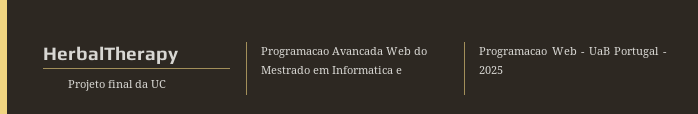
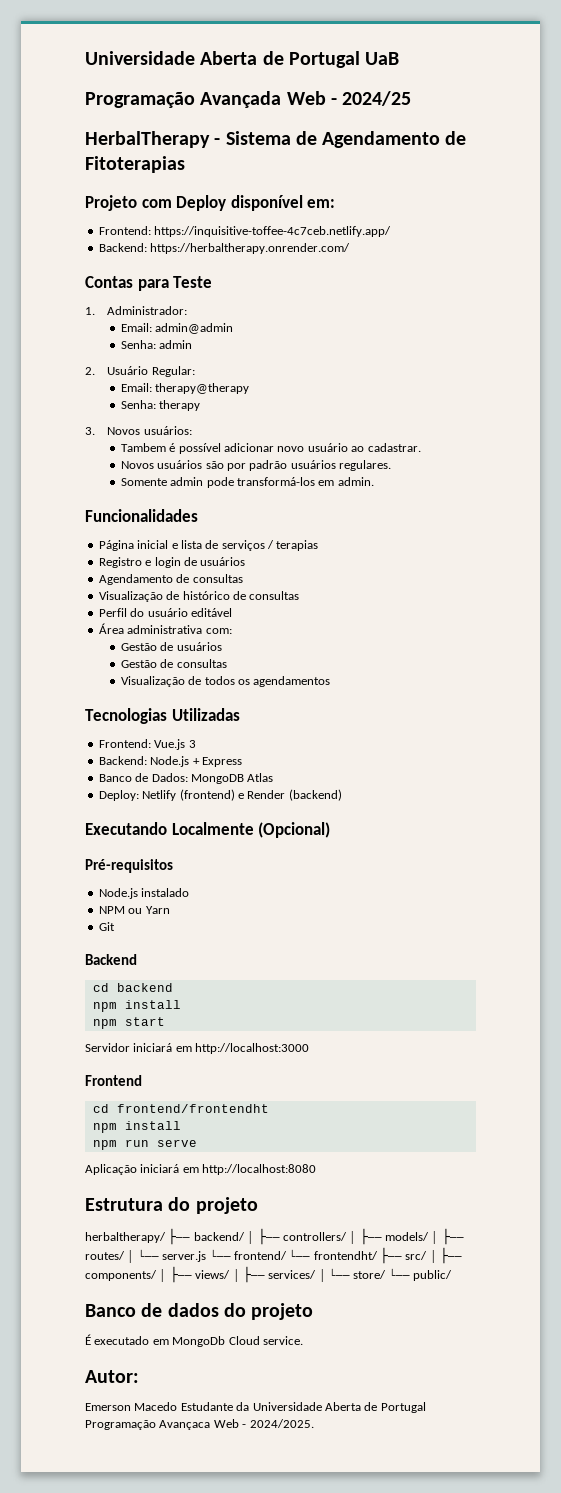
[43,46,178,64] [68,80,167,91] [261,47,427,58] [261,66,402,74] [479,47,667,58] [479,66,503,74] HerbalTherapy // Projeto final da UC Programacao Avancada Web do Mestrado em Informatica e Programacao Web - UaB Portugal - 2025 -> [85,51,400,68] [85,91,412,108] [85,131,467,148] [85,156,185,173] [85,195,336,211] [98,226,392,237] [98,243,351,254] [85,276,213,291] [85,306,188,315] [120,323,234,334] [120,340,193,349] [85,366,195,377] [120,383,250,394] [120,400,201,411] [85,426,192,435] [120,443,421,454] [120,460,392,471] [120,477,374,488] [85,509,198,522] [98,540,319,551] [98,557,246,568] [98,574,243,585] [98,591,300,602] [98,608,232,617] [98,623,232,634] [120,642,222,651] [120,659,227,668] [120,676,331,687] [85,708,240,724] [98,739,196,750] [98,756,242,767] [98,773,274,784] [98,789,342,801] [85,822,331,838] [85,859,173,873] [98,888,190,899] [98,906,170,914] [98,922,115,931] [85,954,137,965] [92,983,173,992] [92,1000,181,1012] [92,1017,165,1029] [85,1043,310,1054] [85,1075,142,1086] [92,1104,269,1113] [92,1121,181,1133] [92,1139,197,1150] [85,1164,317,1175] [85,1197,258,1214] [85,1228,464,1245] [85,1247,463,1264] [85,1266,453,1283] [85,1303,314,1320] [85,1334,303,1347] [85,1370,139,1383] [85,1402,426,1413] [85,1419,314,1430] Universidade Aberta de Portugal UaB // Programação Avançada Web - 2024/25 // HerbalTherapy - Sistema de Agendamento de Fitoterapias // Projeto com Deploy disponível em: // Frontend: https://inquisitive-toffee-4c7ceb.netlify.app/ // Backend: https://herbaltherapy.onrender.com/ // Contas para Teste // 1. Administrador: // Email: admin@admin // Senha: admin // 2. Usuário Regular: // Email: therapy@therapy // Senha: therapy // 3. Novos usuários: // Tambem é possível adicionar novo usuário ao cadastrar. // Novos usuários são por padrão usuários regulares. // Somente admin pode transformá-los em admin. // Funcionalidades // Página inicial e lista de serviços / terapias // Registro e login de usuários // Agendamento de consultas // Visualização de histórico de consultas // Perfil do usuário editável // Área administrativa com: // Gestão de usuários // Gestão de consultas // Visualização de todos os agendamentos // Tecnologias Utilizadas // Frontend: Vue.js 3 // Backend: Node.js + Express // Banco de Dados: MongoDB Atlas // Deploy: Netlify (frontend) e Render (backend) // Executando Localmente (Opcional) // Pré-requisitos // Node.js instalado // NPM ou Yarn // Git // Backend // cd backend // npm install // npm start // Servidor iniciará em http://localhost:3000 // Frontend // cd frontend/frontendht // npm install // npm run serve // Aplicação iniciará em http://localhost:8080 // Estrutura do projeto // herbaltherapy/ ├── backend/ │ ├── controllers/ │ ├── models/ │ ├── routes/ │ └── server.js └── frontend/ └── frontendht/ ├── src/ │ ├── components/ │ ├── views/ │ ├── services/ │ └── store/ └── public/ // Banco de dados do projeto // É executado em MongoDb Cloud service. // Autor: // Emerson Macedo Estudante da Universidade Aberta de Portugal Programação Avançaca Web - 2024/2025.

